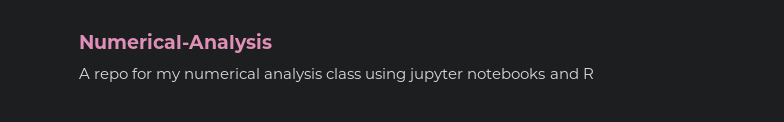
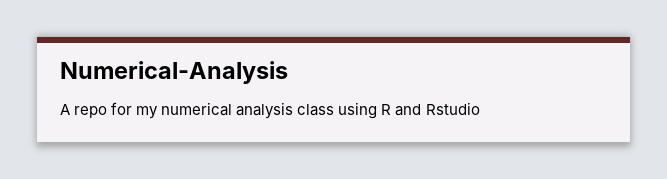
[408,68,594,82] jupyter notebooks and R -> [381,102,480,116] R and Rstudio

